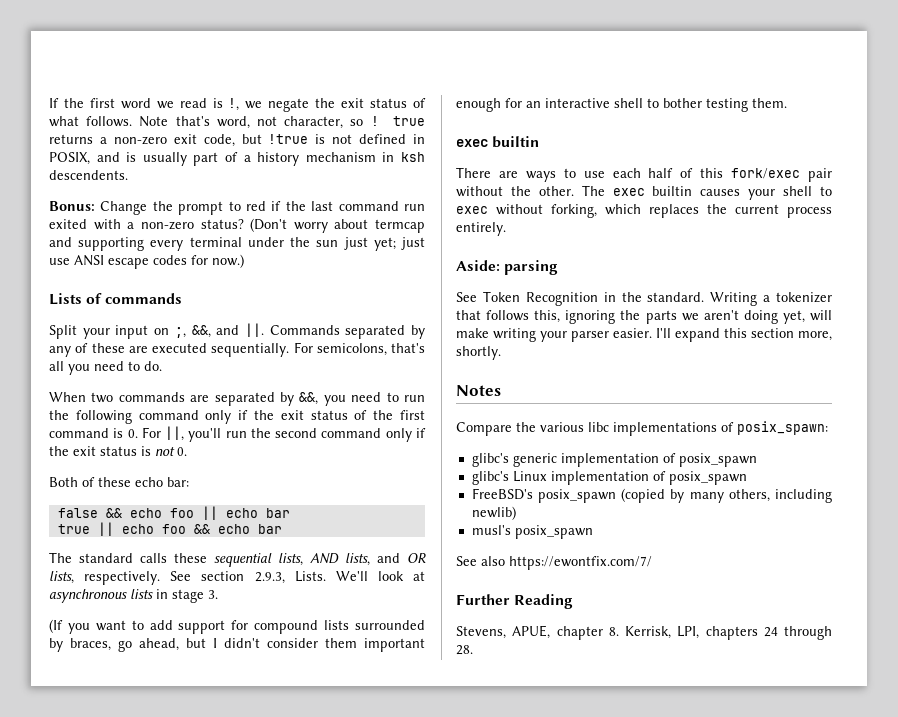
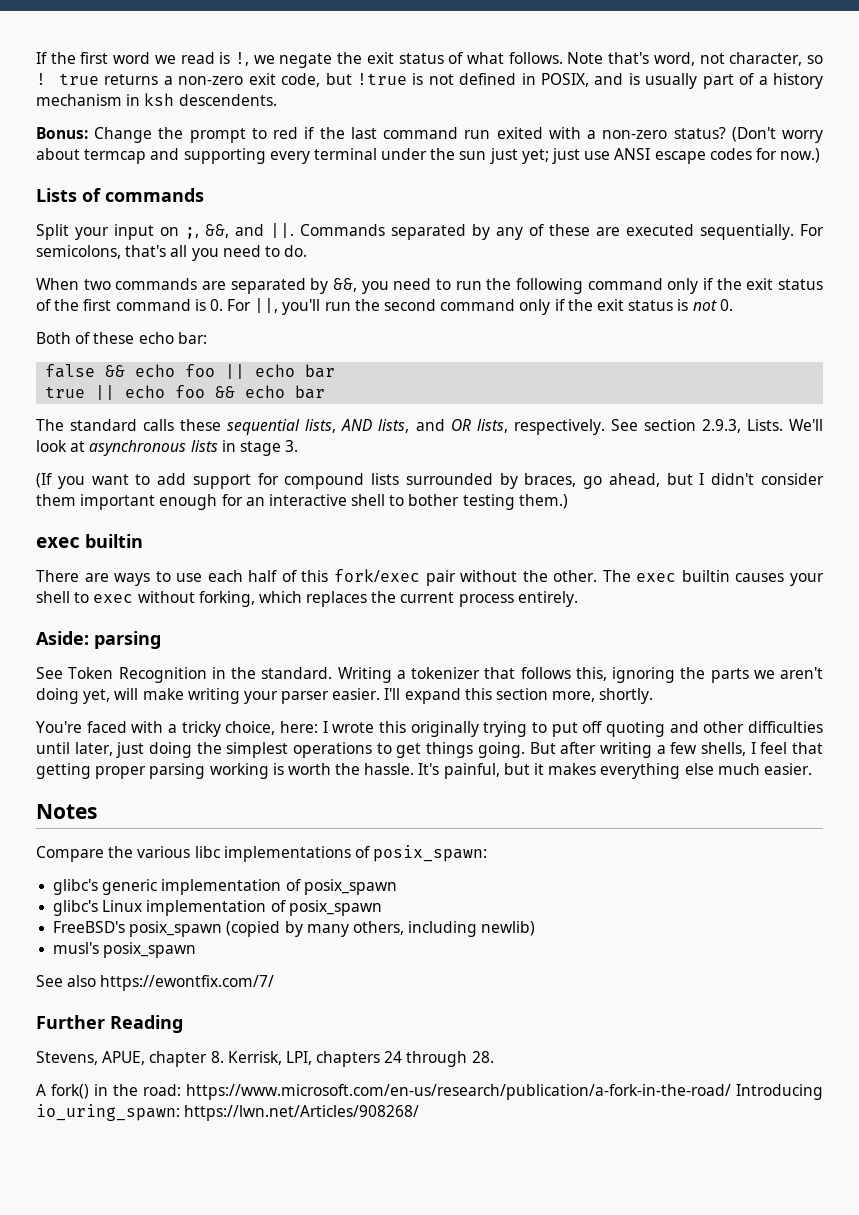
[752,98,787,108] them. -> [518,494,568,509] them.)
(501, 353) none -> [36,721,823,737] [36,742,824,758] [36,763,812,779] // You're faced with a tricky choice, here: I wrote this originally trying to put off quoting and other difficulties until later, just doing the simplest operations to get things going. But after writing a few shells, I feel that getting proper parsing working is worth the hassle. It's painful, but it makes everything else much easier.
(473, 650) none -> [36,1084,824,1100] [36,1104,420,1121] // A fork() in the road: https://www.microsoft.com/en-us/research/publication/a-fork-in-the-road/ Introducing io_uring_spawn: https://lwn.net/Articles/908268/

